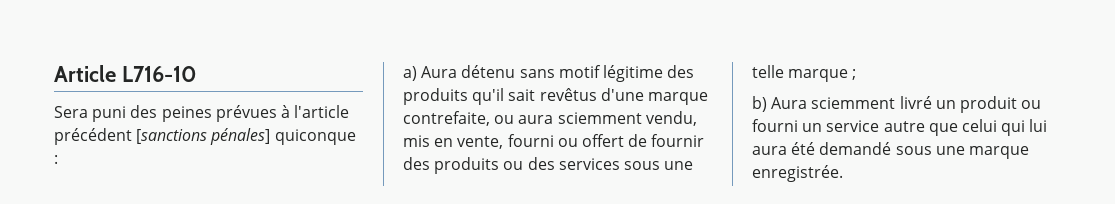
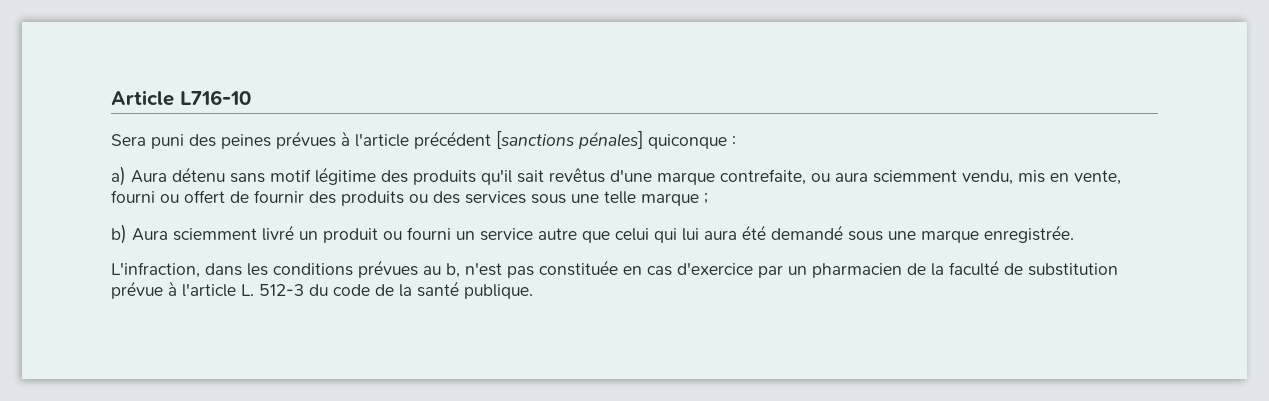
(843, 173) none -> [111,260,1118,278] [111,281,533,299] // L'infraction, dans les conditions prévues au b, n'est pas constituée en cas d'exercice par un pharmacien de la faculté de substitution prévue à l'article L. 512-3 du code de la santé publique.

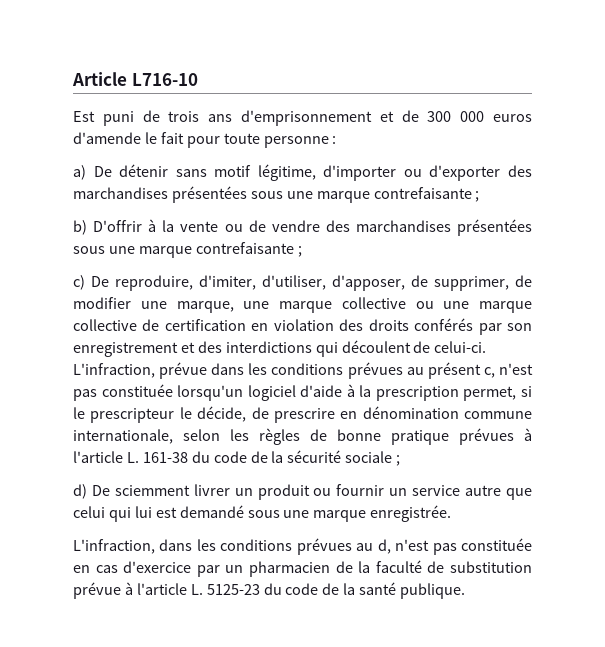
[111,131,736,149] [111,166,1121,186] [111,190,708,206] [111,224,294,244] Sera puni des peines prévues à l'article précédent [sanctions pénales] quiconque : // a) Aura détenu sans motif légitime des produits qu'il sait revêtus d'une marque contrefaite, ou aura sciemment vendu, mis en vente, fourni ou offert de fournir des produits ou des services sous une telle marque ; // b) Aura sciemment livré -> [73,110,532,126] [73,132,337,148] [73,164,532,181] [73,186,480,203] [73,219,532,236] [73,242,302,258] [73,275,532,291] [73,297,532,313] [73,318,532,335] [73,340,487,357] [73,362,533,379] [73,384,532,401] [73,406,532,423] [73,428,532,445] [73,450,401,466] [73,484,230,499] Est puni de trois ans d'emprisonnement et de 300 000 euros d'amende le fait pour toute personne : // a) De détenir sans motif légitime, d'importer ou d'exporter des marchandises présentées sous une marque contrefaisante ; // b) D'offrir à la vente ou de vendre des marchandises présentées sous une marque contrefaisante ; // c) De reproduire, d'imiter, d'utiliser, d'apposer, de supprimer, de modifier une marque, une marque collective ou une marque collective de certification en violation des droits conférés par son enregistrement et des interdictions qui découlent de celui-ci. L'infraction, prévue dans les conditions prévues au présent c, n'est pas constituée lorsqu'un logiciel d'aide à la prescription permet, si le prescripteur le décide, de prescrire en dénomination commune internationale, selon les règles de bonne pratique prévues à l'article L. 161-38 du code de la sécurité sociale ; // d) De sciemment livrer
[407,227,451,240] fourni -> [336,484,385,496] fournir
[704,225,766,240] aura été -> [155,507,177,518] est
[446,263,460,278] b, -> [377,539,391,554] d,
[259,284,304,296] 512-3 -> [206,584,260,595] 5125-23

